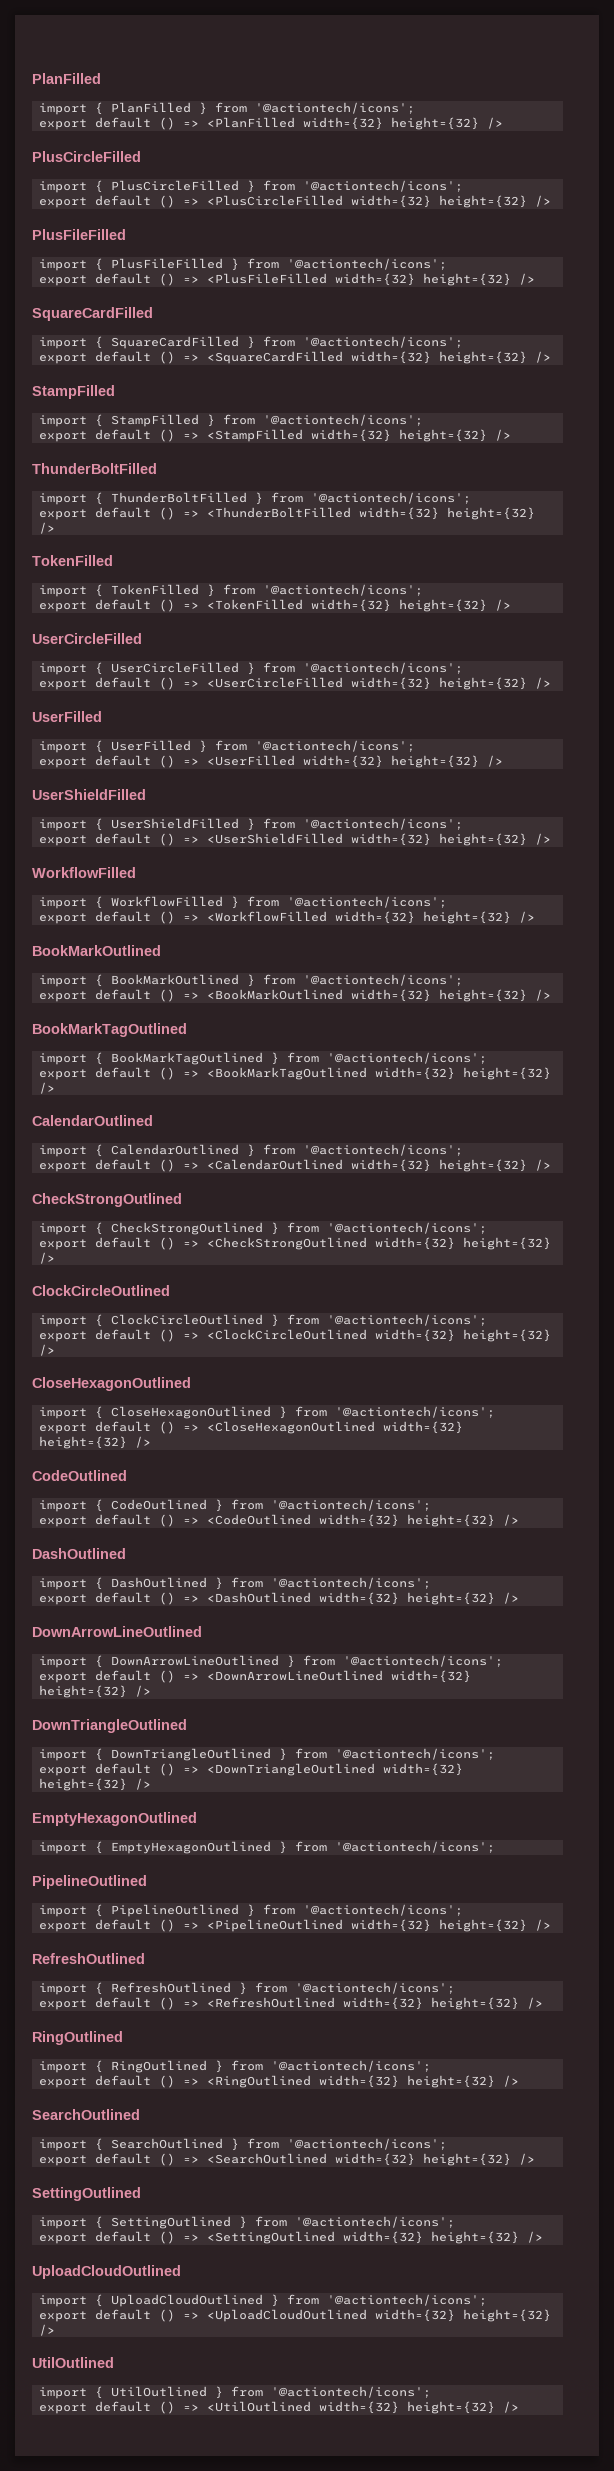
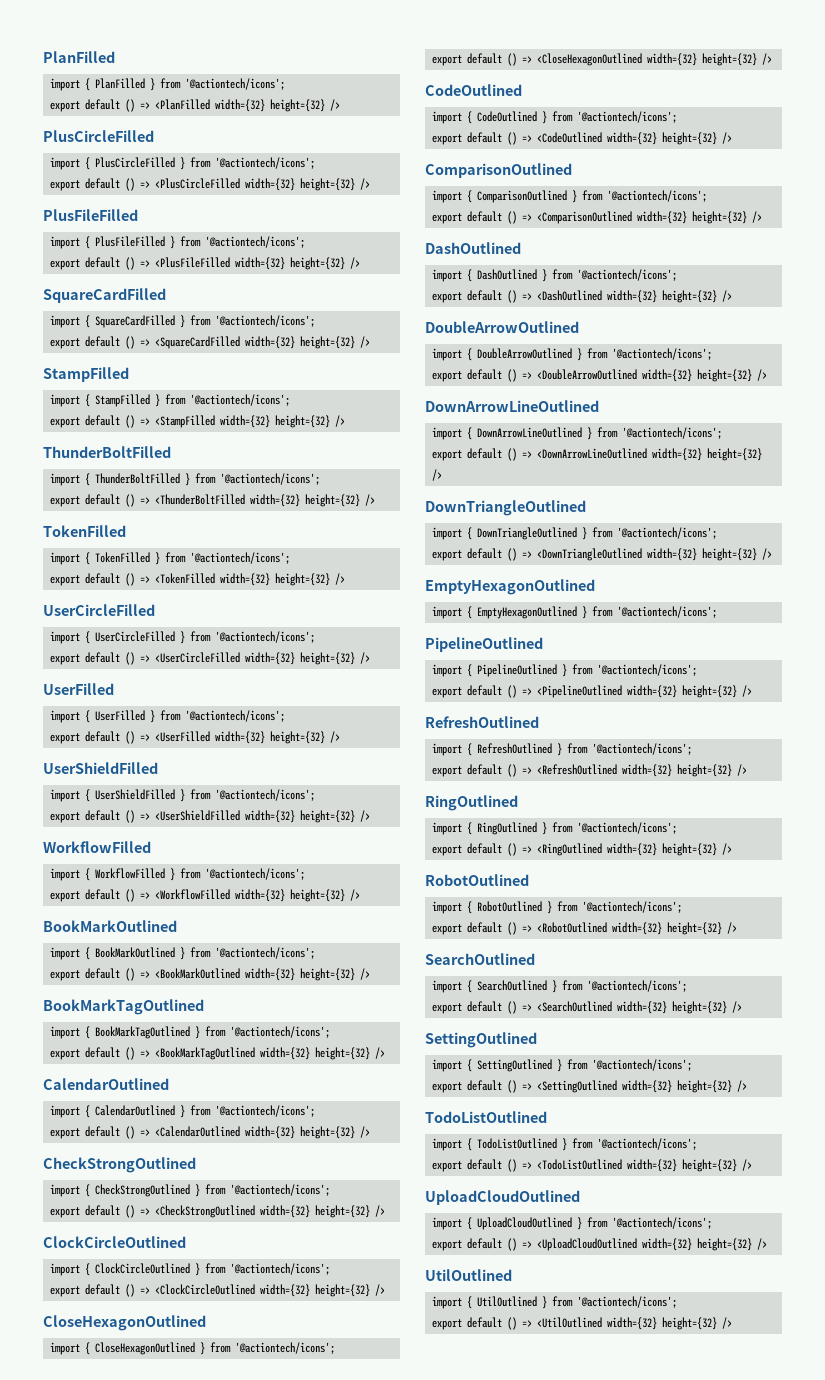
(519, 1520) none -> [425,163,572,178] [431,190,707,203] [431,211,762,224] // ComparisonOutlined // import { ComparisonOutlined } from '@actiontech/icons'; // export default () => <ComparisonOutlined width={32} height={32} />
(519, 1598) none -> [425,321,579,333] [431,348,712,361] [431,369,767,382] // DoubleArrowOutlined // import { DoubleArrowOutlined } from '@actiontech/icons'; // export default () => <DoubleArrowOutlined width={32} height={32} />
(519, 2081) none -> [425,874,529,886] [431,901,682,914] [431,922,737,935] // RobotOutlined // import { RobotOutlined } from '@actiontech/icons'; // export default () => <RobotOutlined width={32} height={32} />
(543, 2237) none -> [425,1111,547,1123] [431,1138,697,1151] [431,1159,752,1172] // TodoListOutlined // import { TodoListOutlined } from '@actiontech/icons'; // export default () => <TodoListOutlined width={32} height={32} />

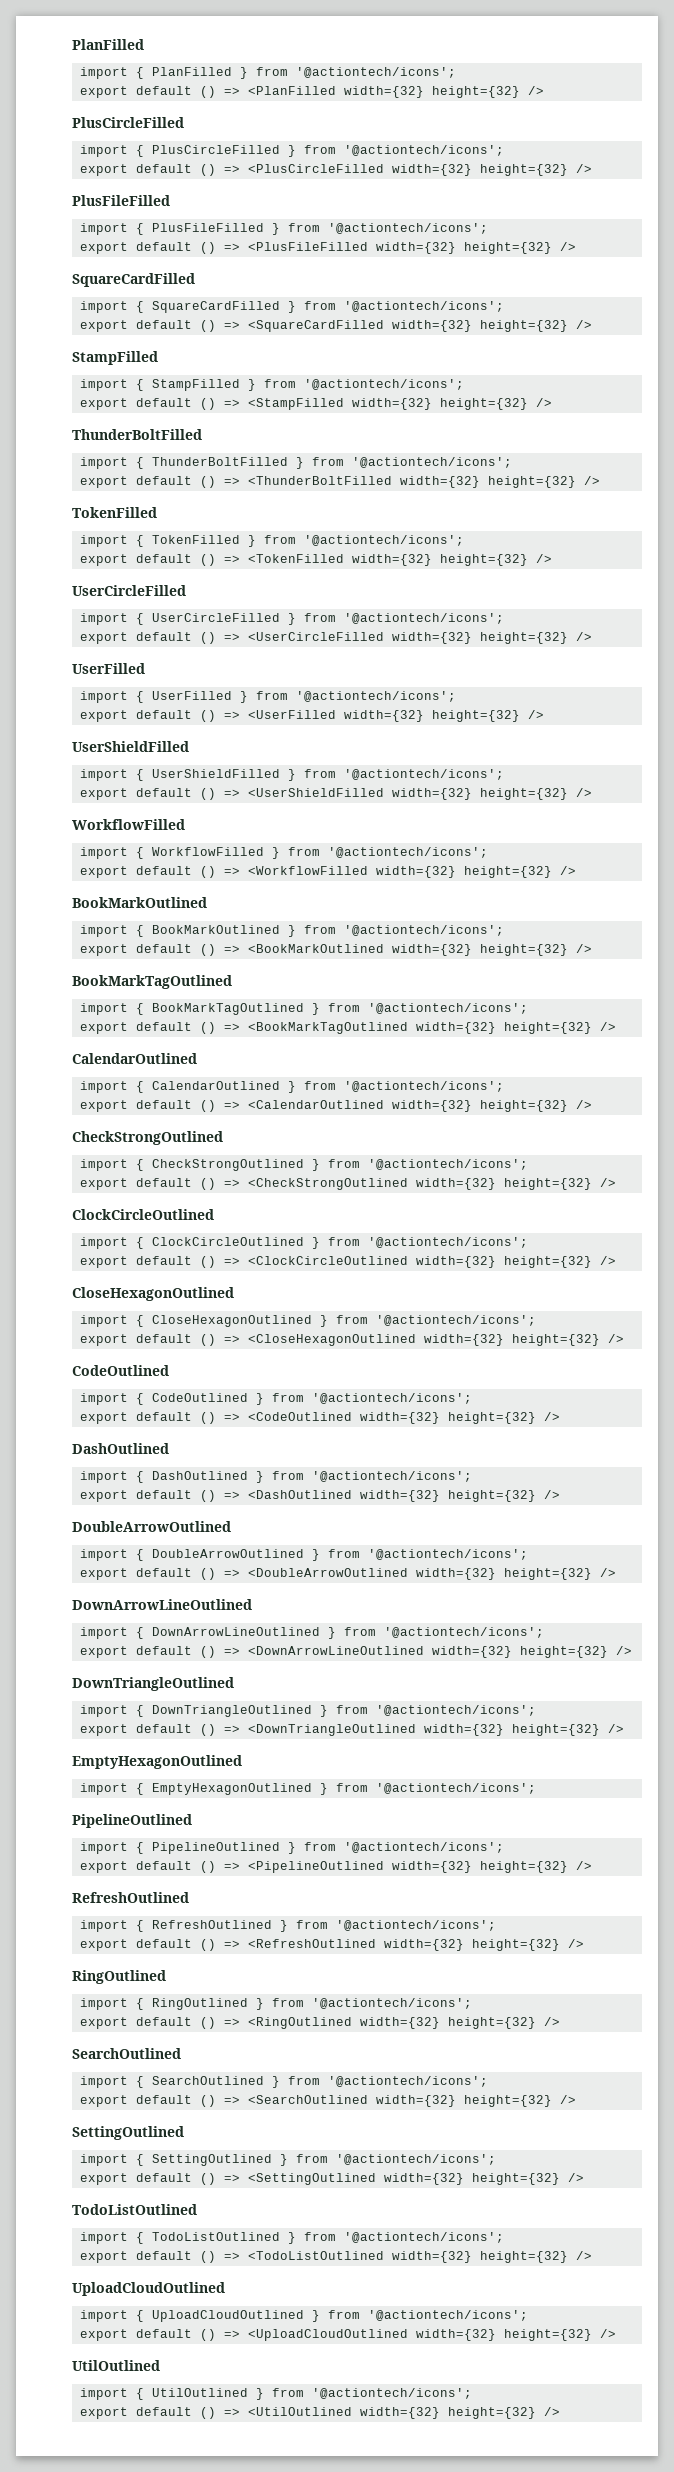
[425,163,572,178] [431,190,707,203] [431,211,762,224] // ComparisonOutlined // import { ComparisonOutlined } from '@actiontech/icons'; // export default () => <ComparisonOutlined width={32} height={32} /> -> (560, 1416) none
[425,874,529,886] [431,901,682,914] [431,922,737,935] // RobotOutlined // import { RobotOutlined } from '@actiontech/icons'; // export default () => <RobotOutlined width={32} height={32} /> -> (560, 2021) none

